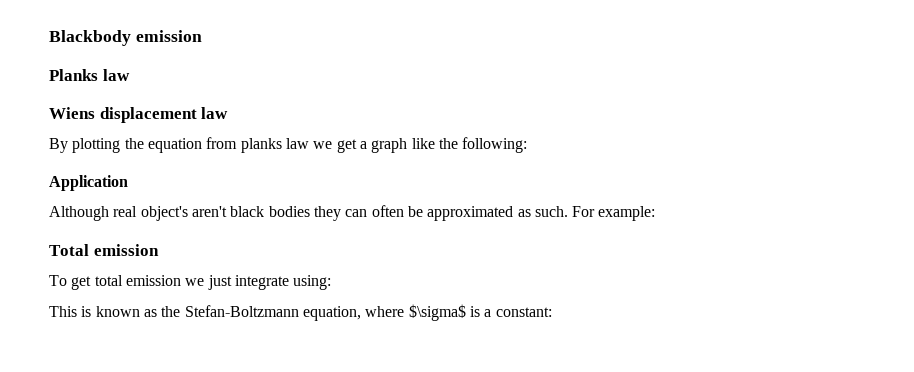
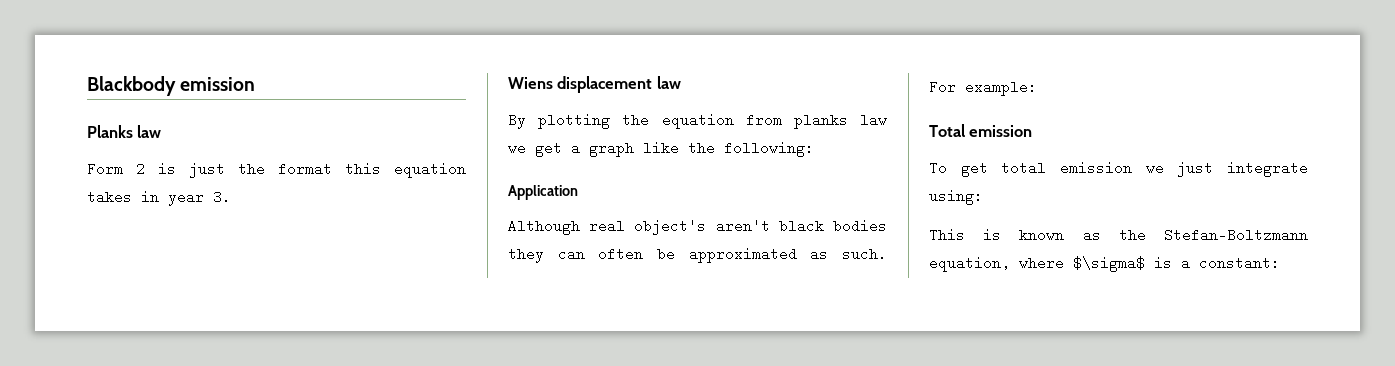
(130, 75) none -> [87,162,466,178] [87,190,231,206] // Form 2 is just the format this equation takes in year 3.

